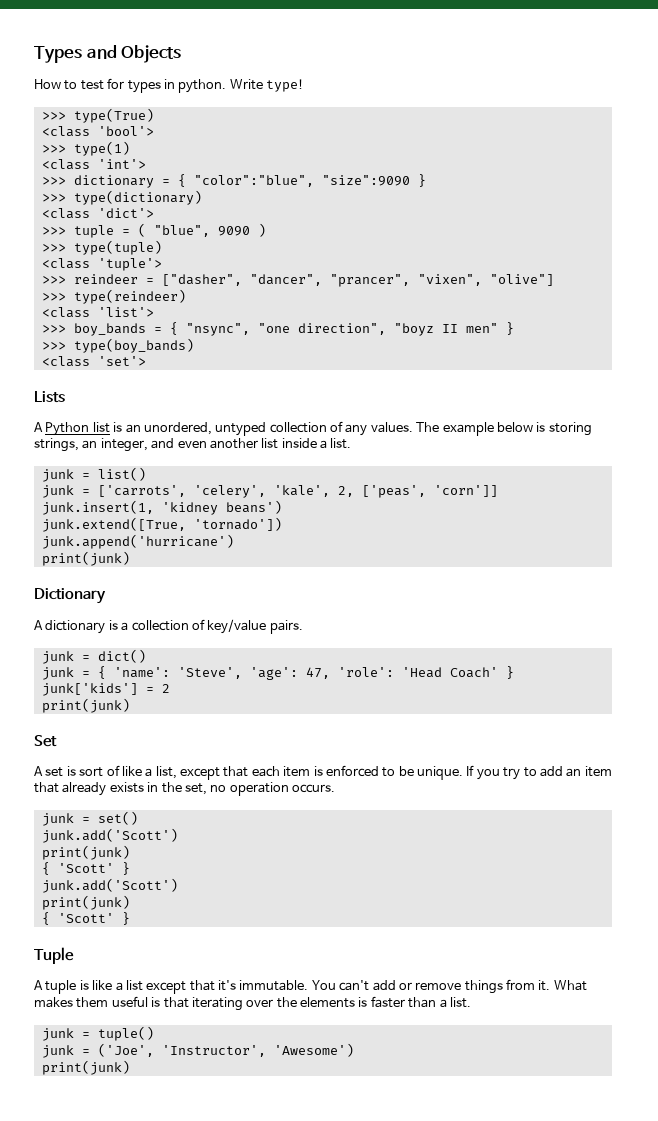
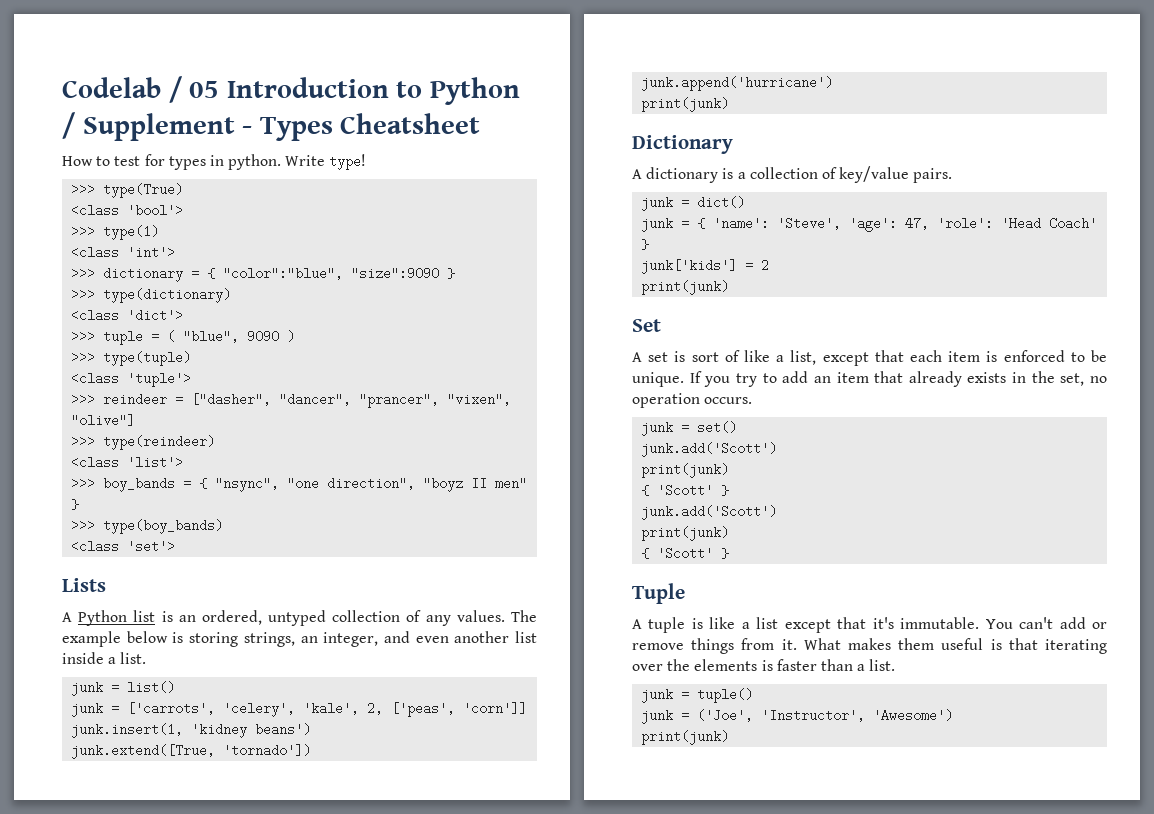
[34,45,182,63] Types and Objects -> [62,76,520,105] [62,112,481,141] Codelab / 05 Introduction to Python / Supplement - Types Cheatsheet
[143,422,212,435] unordered, -> [201,610,262,625] ordered,

